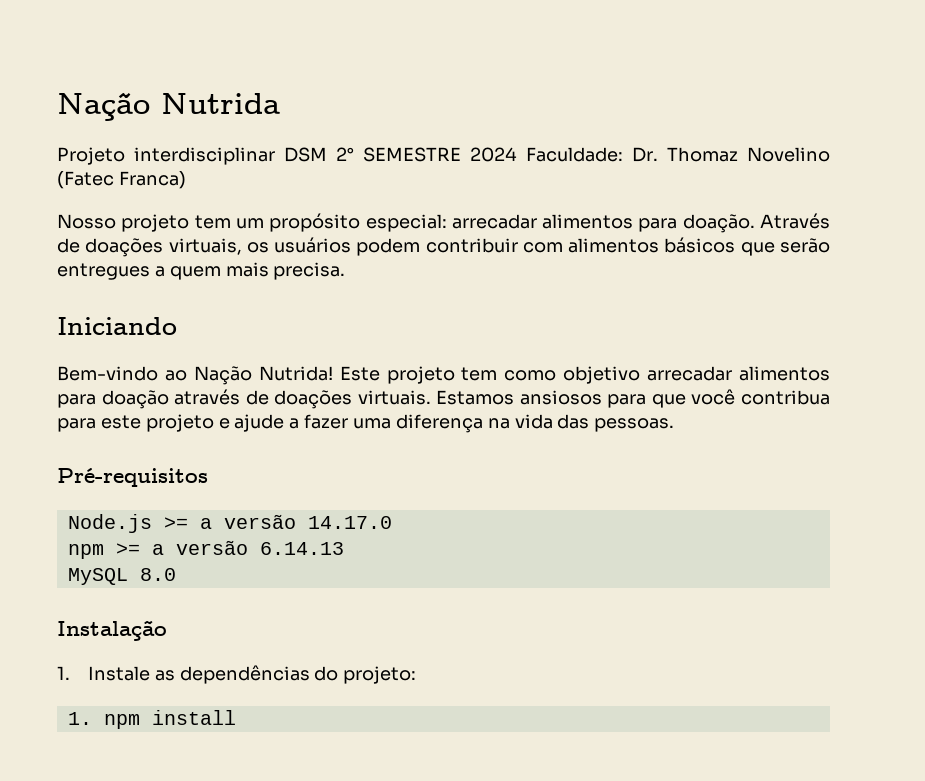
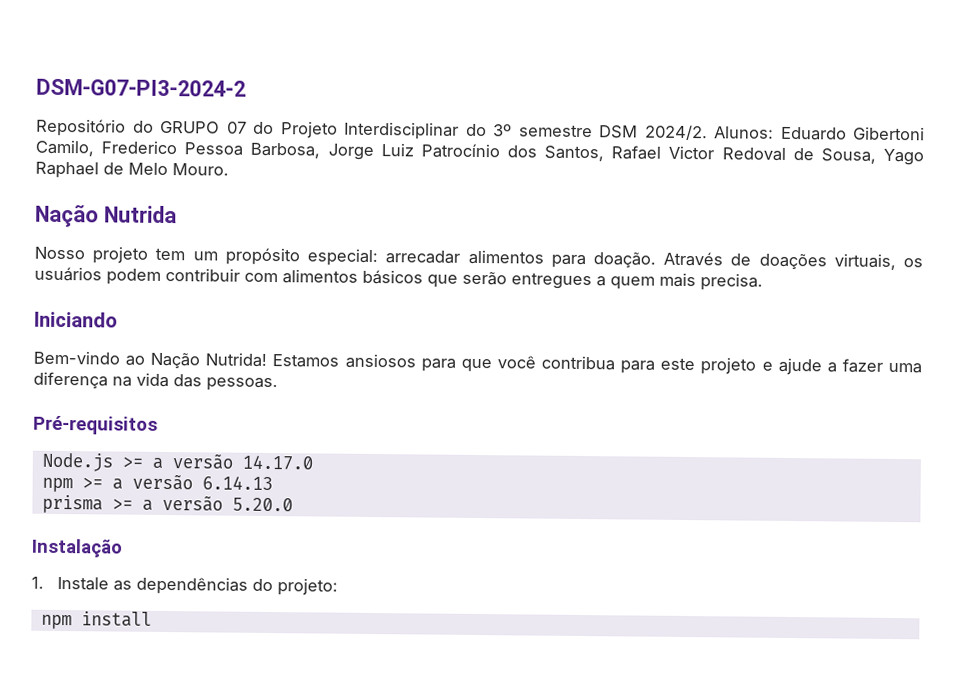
[57,92,280,121] [57,147,830,165] [57,171,186,189] Nação Nutrida // Projeto interdisciplinar DSM 2° SEMESTRE 2024 Faculdade: Dr. Thomaz Novelino (Fatec Franca) -> [36,78,246,97] [36,118,925,141] [35,139,924,166] [35,161,229,179] [35,203,177,228] DSM-G07-PI3-2024-2 // Repositório do GRUPO 07 do Projeto Interdisciplinar do 3º semestre DSM 2024/2. Alunos: Eduardo Gibertoni Camilo, Frederico Pessoa Barbosa, Jorge Luiz Patrocínio dos Santos, Rafael Victor Redoval de Sousa, Yago Raphael de Melo Mouro. // Nação Nutrida
[339,366,830,384] [57,389,431,409] Este projeto tem como objetivo arrecadar alimentos para doação através de doações virtuais. -> (268, 359) none
[67,568,176,585] MySQL 8.0 -> [41,494,293,514] prisma >= a versão 5.20.0
[67,712,92,725] 1. -> (339, 587) none

